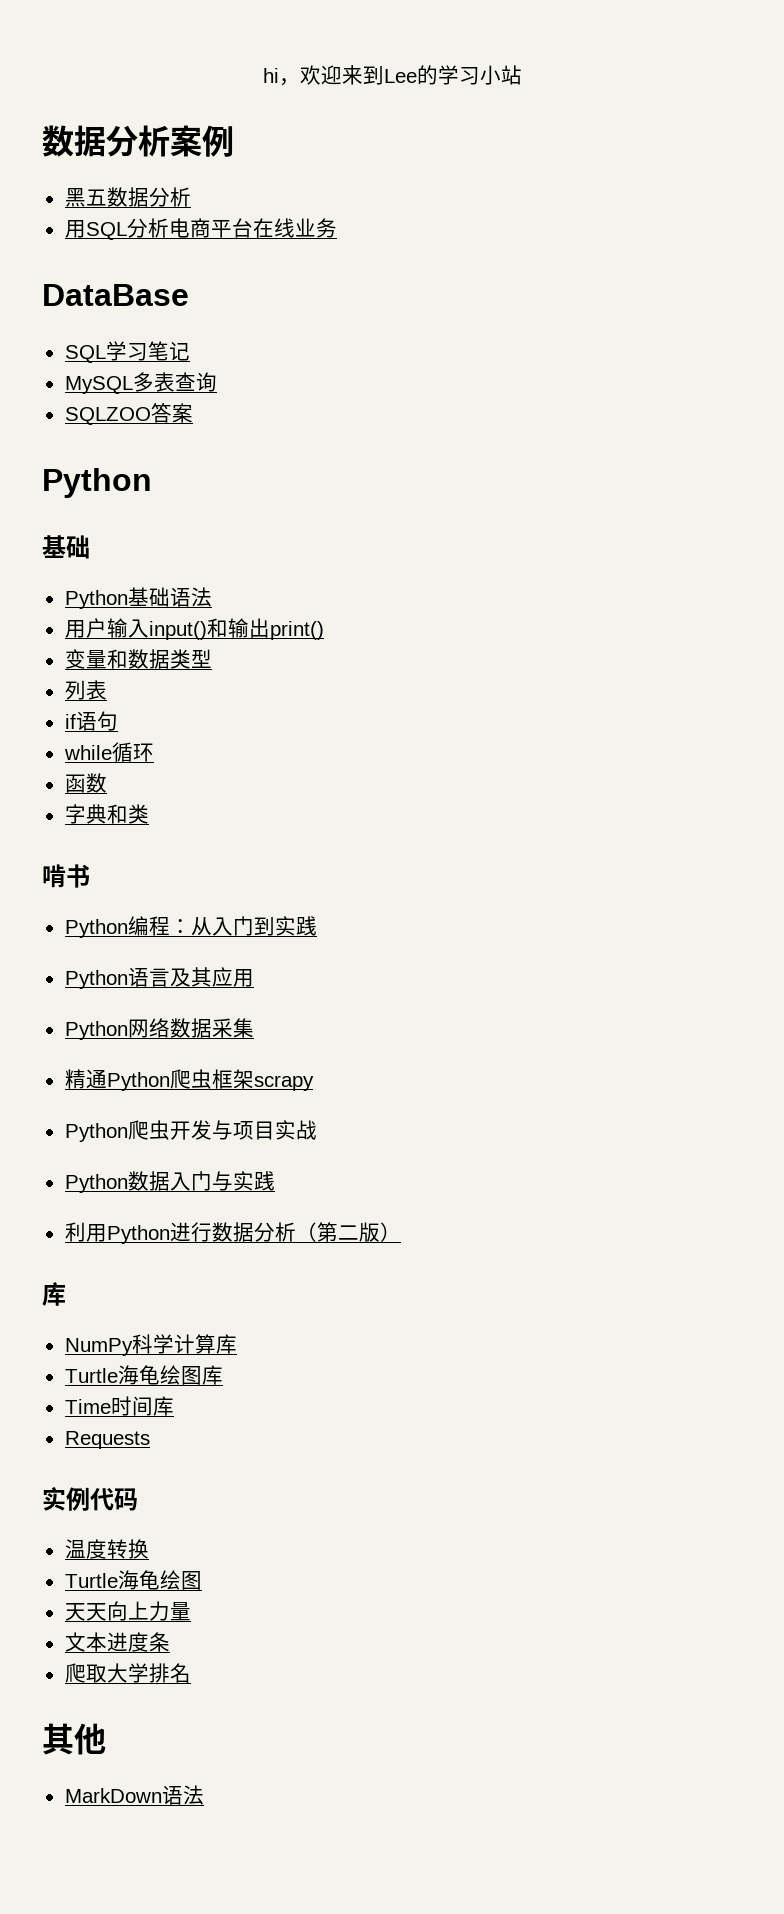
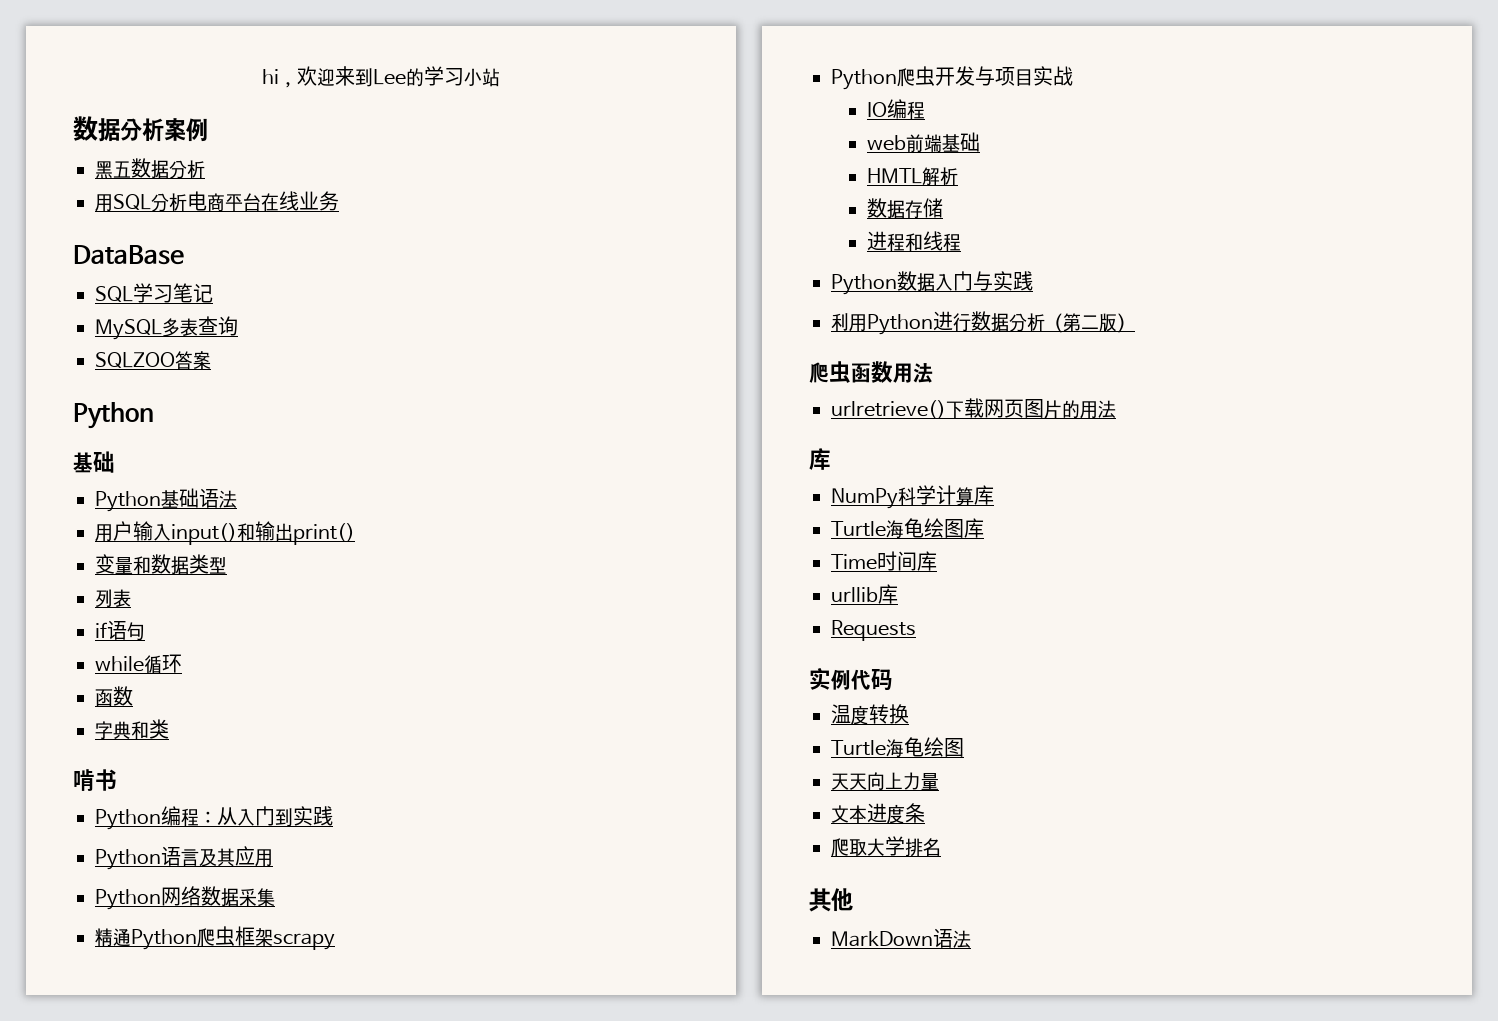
(317, 1130) none -> [866,99,925,120] [866,132,980,153] [866,167,958,186] [866,198,943,219] [866,231,961,252] // IO编程 // web前端基础 // HMTL解析 // 数据存储 // 进程和线程
(401, 1232) none -> [809,361,933,383] [831,398,1116,419] // 爬虫函数用法 // urlretrieve()下载网页图片的用法
(174, 1406) none -> [831,584,898,604] // urllib库

